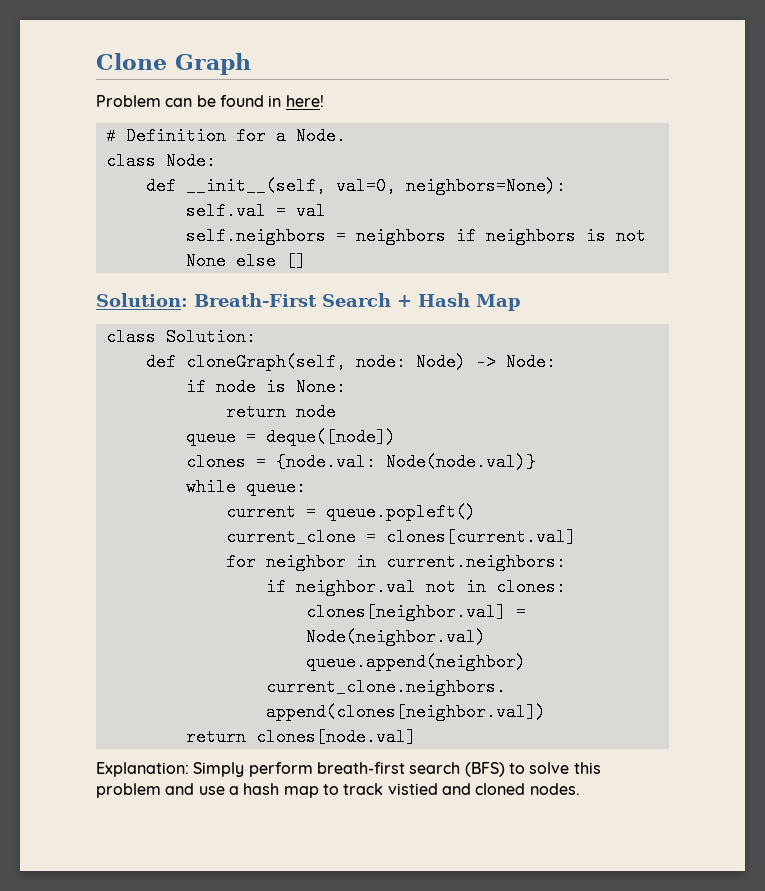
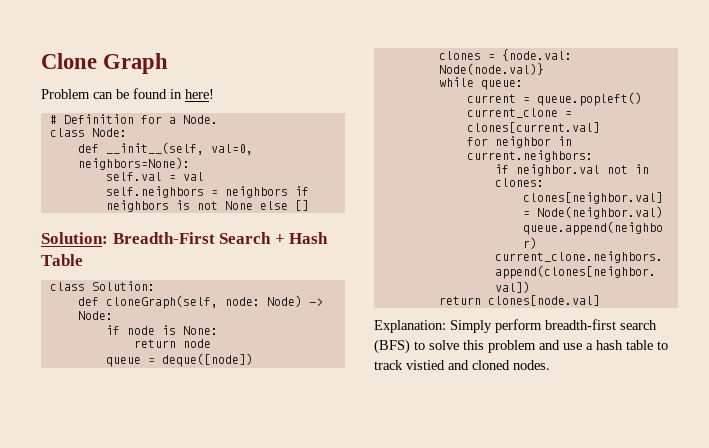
[194,293,317,307] Breath-First -> [112,232,215,244] Breadth-First
[476,294,521,311] Map -> [41,254,83,266] Table
[316,762,405,774] breath-first -> [545,319,616,330] breadth-first
[283,786,319,798] map -> [626,340,653,350] table

